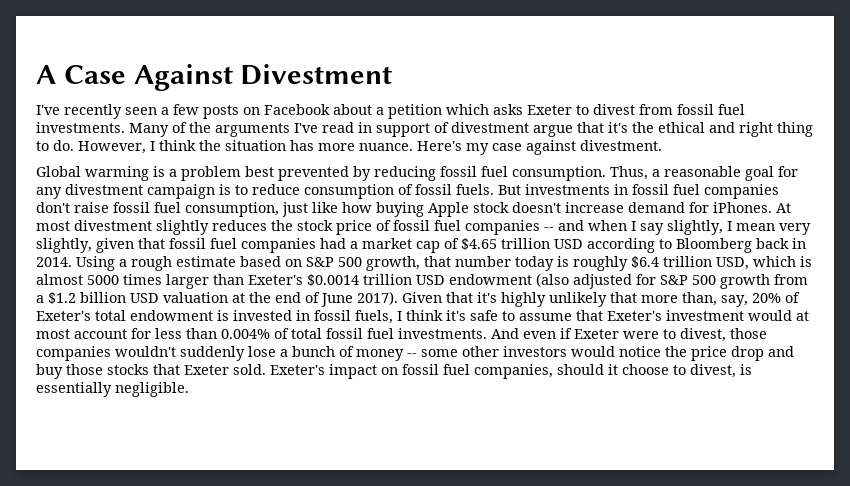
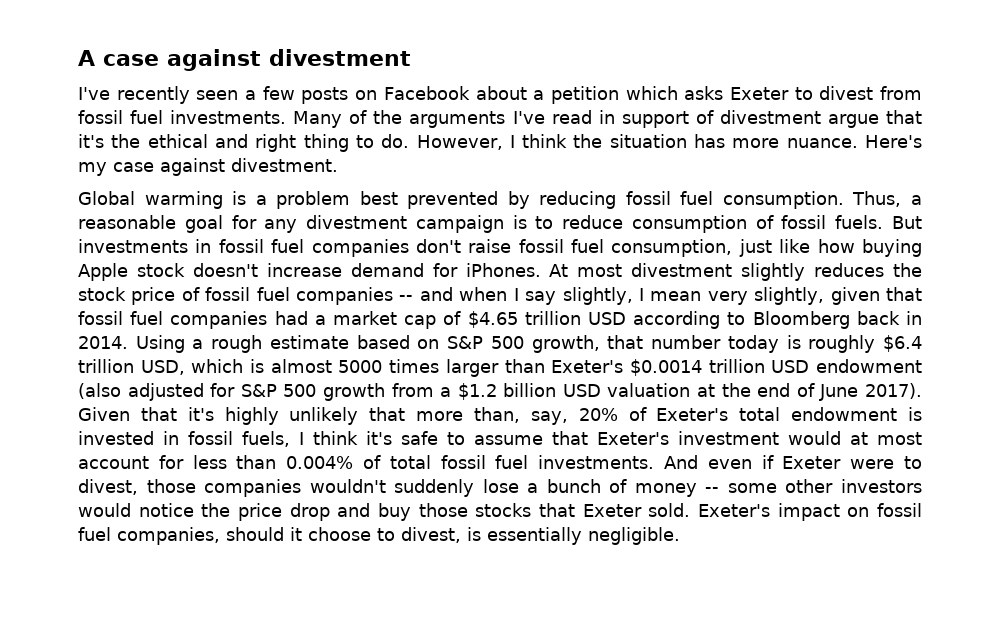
[63,64,393,91] Case Against Divestment -> [103,49,411,71] case against divestment

